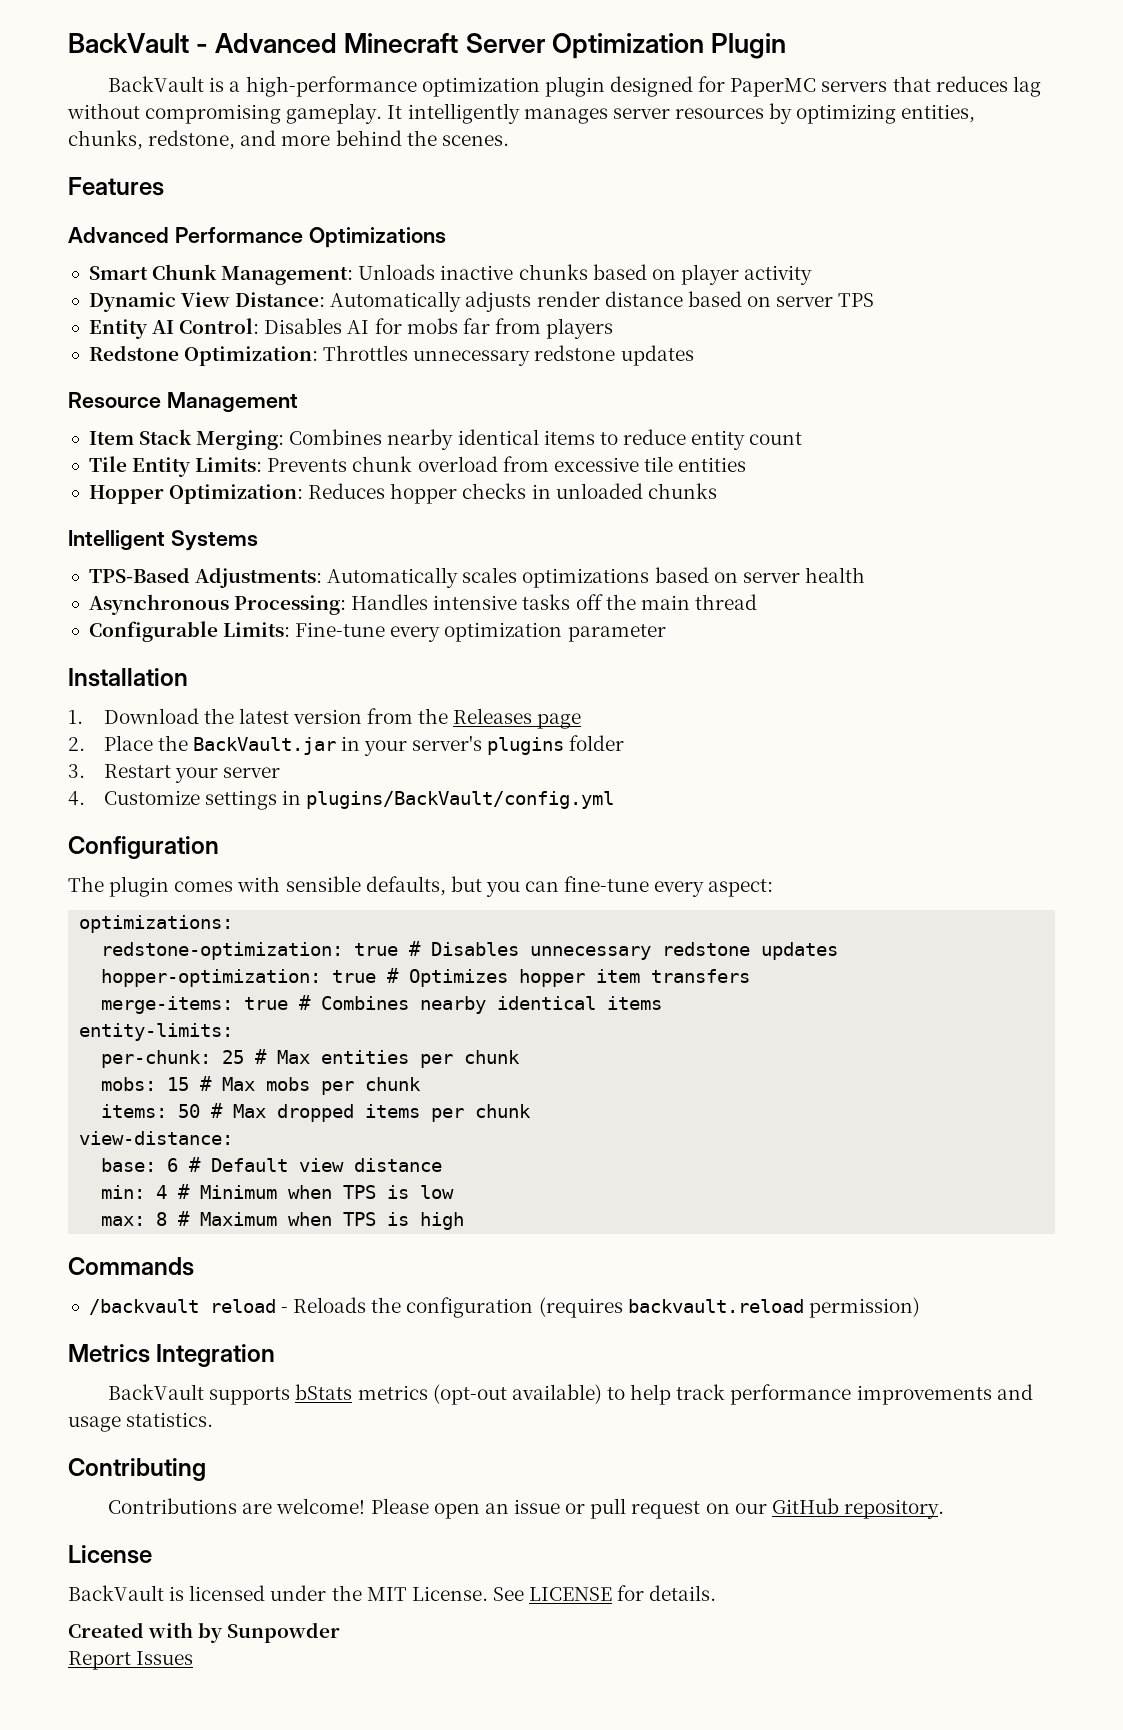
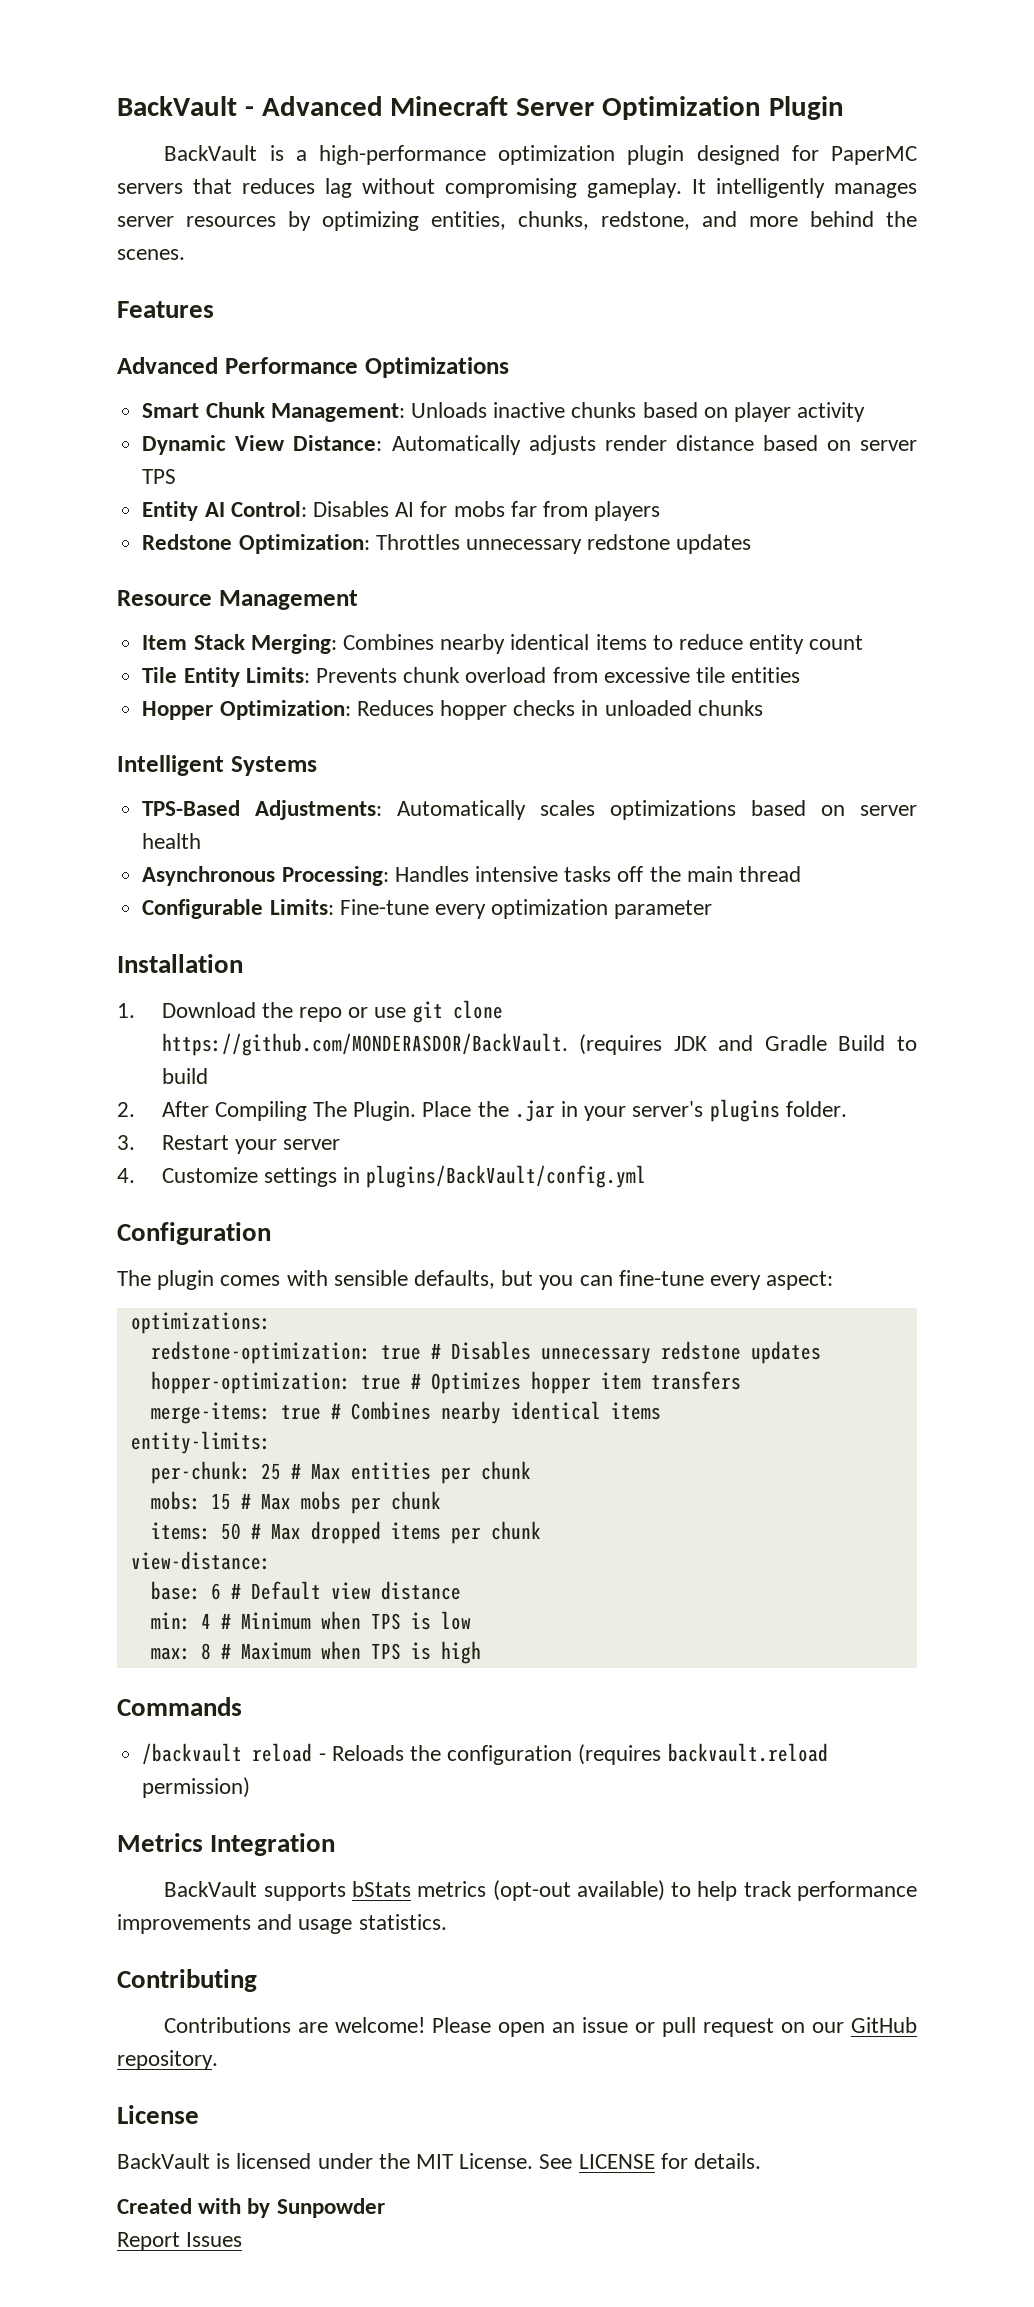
[238,708,582,729] [68,737,85,751] latest version from the Releases page // 2. -> [299,1000,503,1023] [161,1033,918,1056] [161,1068,208,1084] [117,1101,417,1121] repo or use git clone https://github.com/MONDERASDOR/BackVault. (requires JDK and Gradle Build to build // 2. After Compiling The Plugin.
[192,737,336,755] BackVault.jar -> [514,1100,555,1122] .jar
[569,735,625,751] folder -> [785,1101,847,1117] folder.

